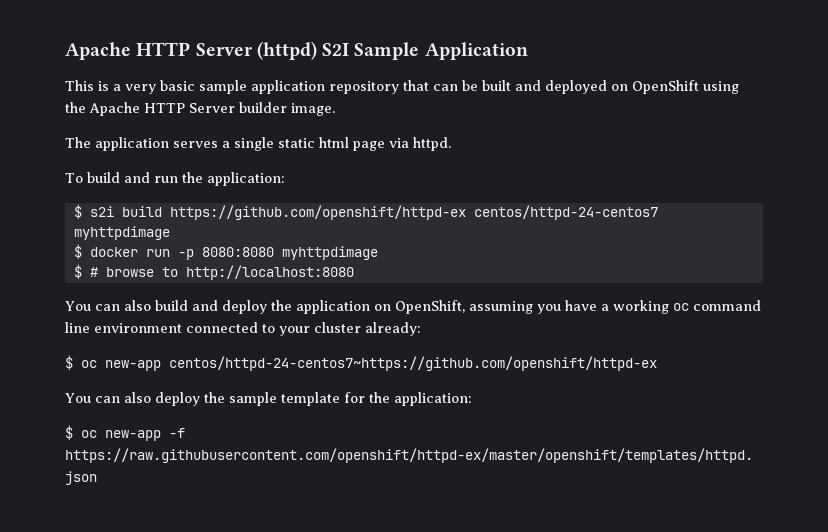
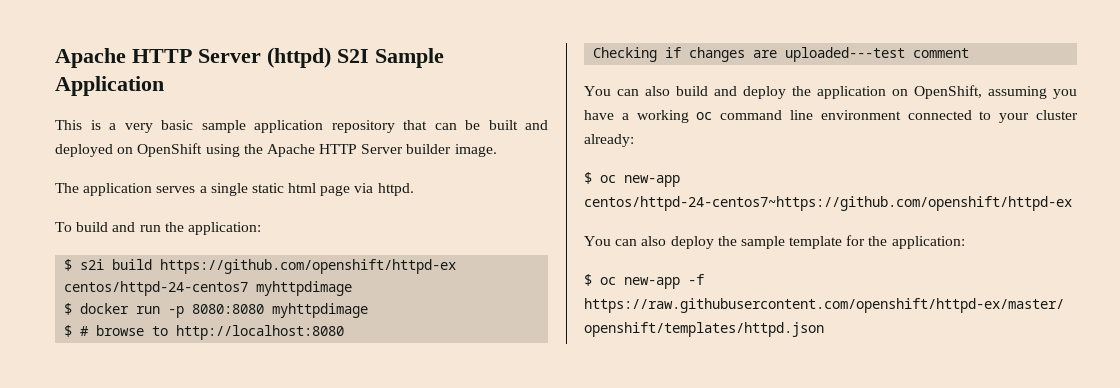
(354, 272) none -> [593,47,970,62] // Checking if changes are uploaded---test comment

